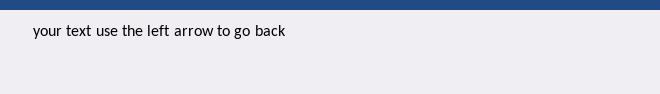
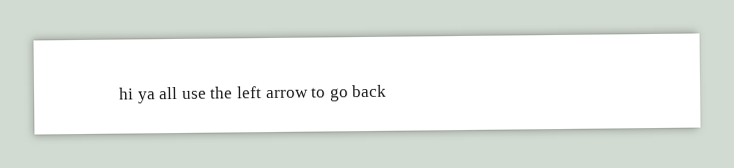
[33,25,93,39] your text -> [119,86,179,104] hi ya all

